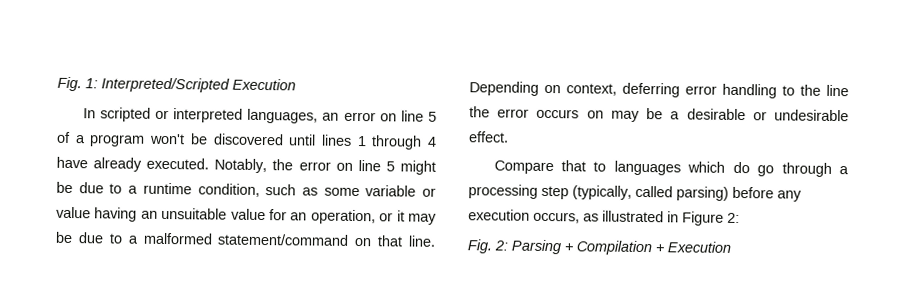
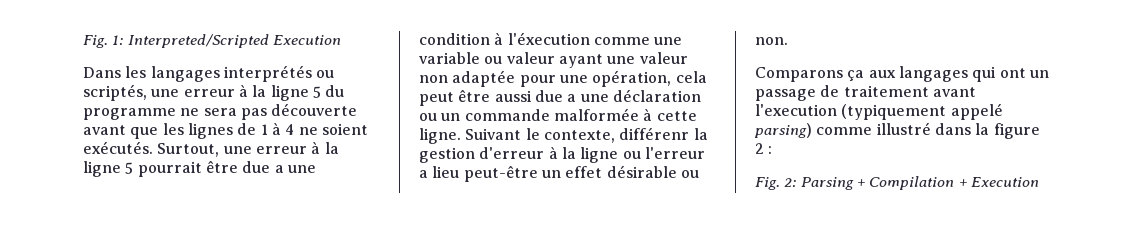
[82,107,438,124] [56,131,437,150] [56,156,436,175] [56,181,436,197] [56,206,437,225] [55,231,436,247] [469,81,849,99] [469,106,849,122] [468,131,509,143] [493,160,849,177] [468,184,802,202] [468,209,740,226] In scripted or interpreted languages, an error on line 5 of a program won't be discovered until lines 1 through 4 have already executed. Notably, the error on line 5 might be due to a runtime condition, such as some variable or value having an unsuitable value for an operation, or it may be due to a malformed statement/command on that line. Depending on context, deferring error handling to the line the error occurs on may be a desirable or undesirable effect. // Compare that to languages which do go through a processing step (typically, called parsing) before any execution occurs, as illustrated in Figure 2: -> [83,65,335,82] [83,84,345,101] [83,103,358,120] [83,122,368,139] [83,141,339,157] [83,160,316,177] [419,32,683,45] [419,52,688,68] [419,70,707,87] [419,89,701,106] [419,108,697,121] [419,127,708,144] [419,146,705,163] [419,165,699,182] [755,37,788,45] [755,66,1049,82] [755,85,976,101] [755,103,1003,120] [754,122,1040,139] [755,143,773,154] Dans les langages interprétés ou scriptés, une erreur à la ligne 5 du programme ne sera pas découverte avant que les lignes de 1 à 4 ne soient exécutés. Surtout, une erreur à la ligne 5 pourrait être due a une condition à l'éxecution comme une variable ou valeur ayant une valeur non adaptée pour une opération, cela peut être aussi due a une déclaration ou un commande malformée à cette ligne. Suivant le contexte, différenr la gestion d'erreur à la ligne ou l'erreur a lieu peut-être un effet désirable ou non. // Comparons ça aux langages qui ont un passage de traitement avant l'execution (typiquement appelé parsing) comme illustré dans la figure 2 :

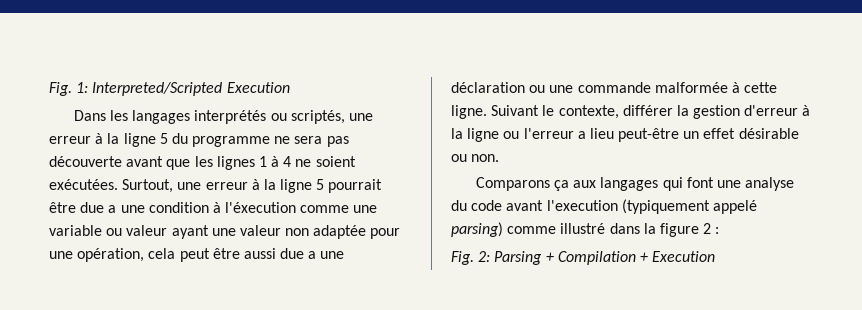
[237,123,257,135] de -> (255, 163) none
[83,141,153,154] exécutés. -> [49,179,118,190] exécutées.
[441,113,461,121] un -> [549,85,574,93] une
[619,127,690,140] différenr -> [622,105,673,116] différer
[999,68,1049,78] [755,85,929,101] ont un passage de traitement -> [686,177,795,191] [451,200,503,211] font une analyse du code

